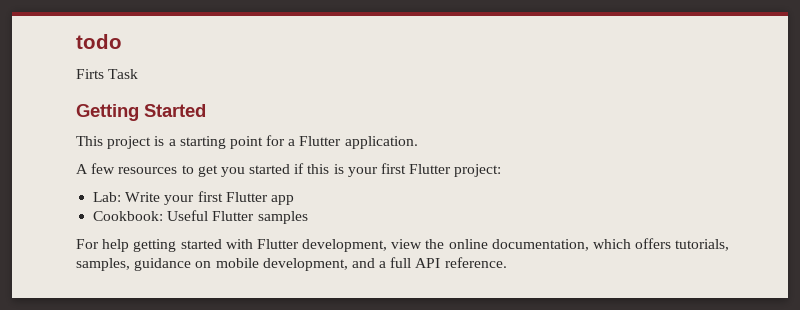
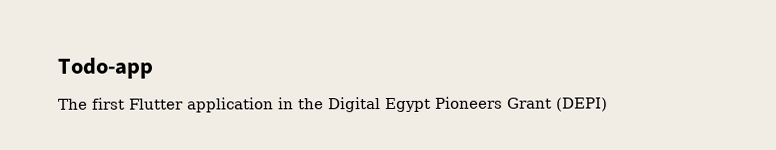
[76,34,122,49] [76,69,139,79] [76,104,206,121] [76,135,418,149] [76,163,502,177] [93,191,294,205] [93,210,308,224] [76,238,730,252] [76,257,507,271] todo // Firts Task // Getting Started // This project is a starting point for a Flutter application. // A few resources to get you started if this is your first Flutter project: // Lab: Write your first Flutter app // Cookbook: Useful Flutter samples // For help getting started with Flutter development, view the online documentation, which offers tutorials, samples, guidance on mobile development, and a full API reference. -> [57,57,154,79] [58,96,608,113] Todo-app // The first Flutter application in the Digital Egypt Pioneers Grant (DEPI)

